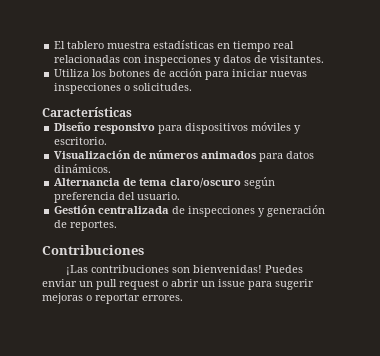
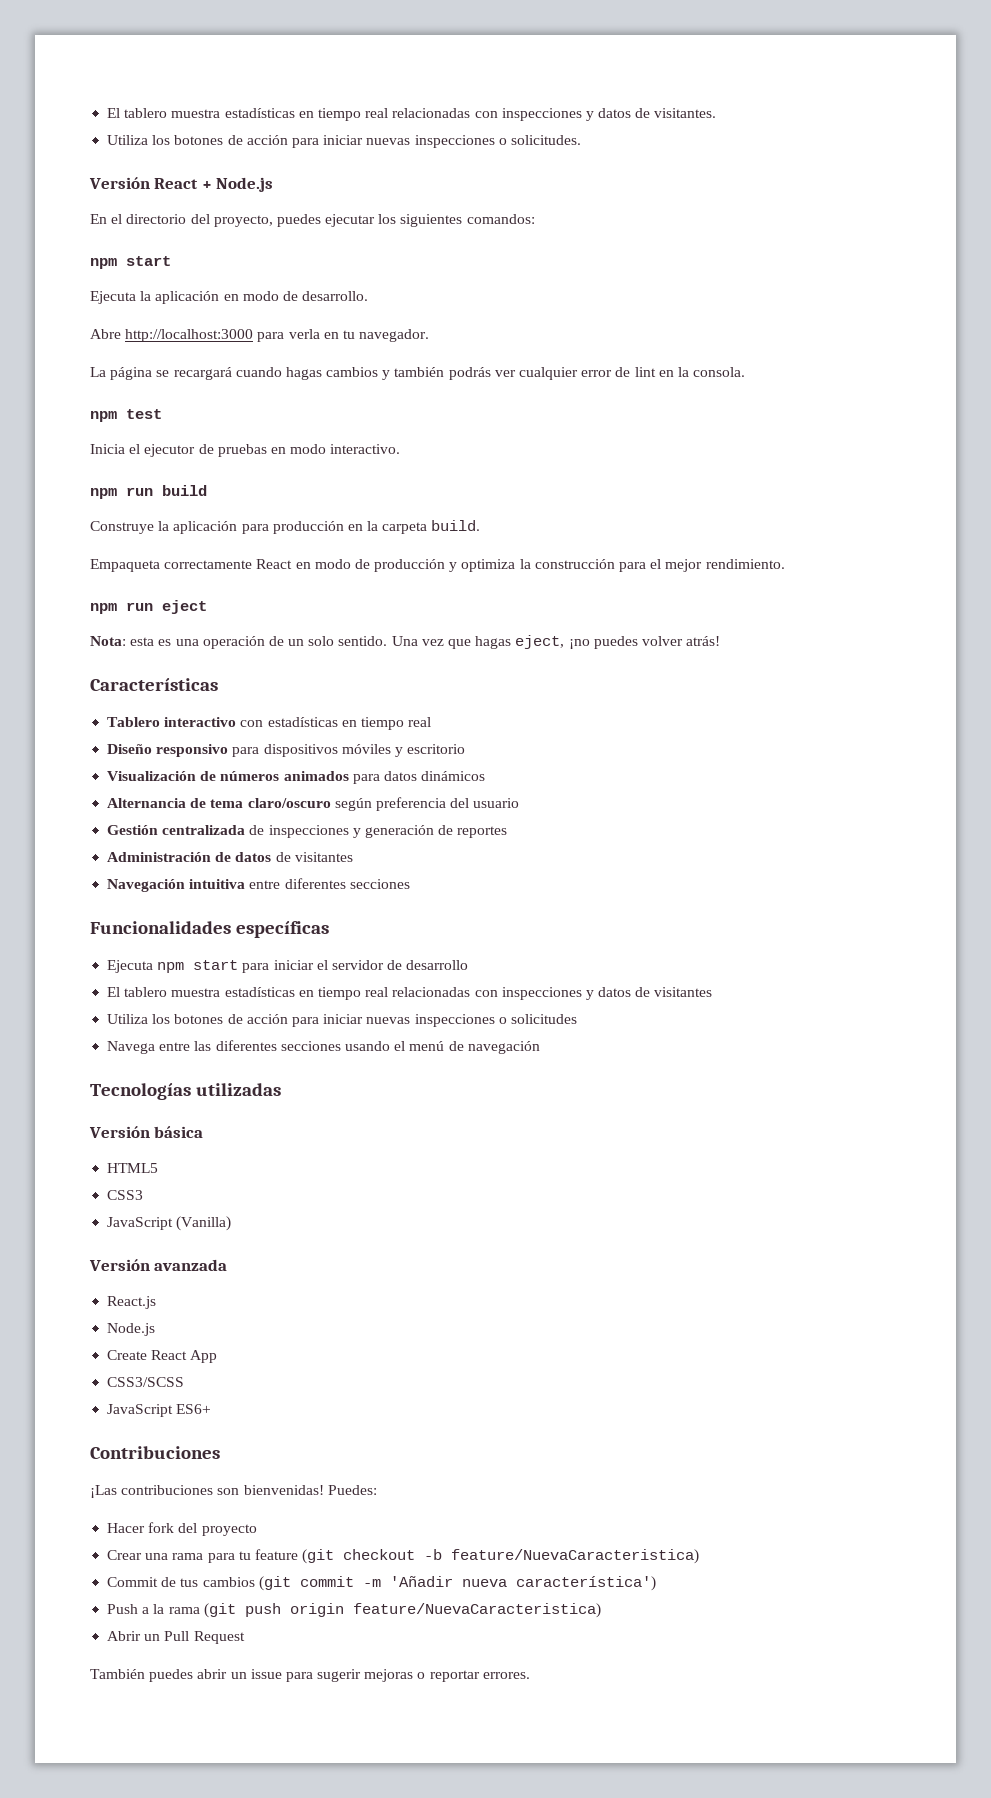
[42,107,132,117] Características -> [89,177,274,192] [90,214,535,227] [90,256,171,269] [90,291,369,304] [90,329,430,342] [90,367,746,380] [90,409,162,422] [90,444,401,457] [90,485,207,499] [90,520,481,534] [90,559,785,572] [90,600,207,614] [90,635,721,649] [90,678,218,691] [107,717,432,730] Versión React + Node.js // En el directorio del proyecto, puedes ejecutar los siguientes comandos: // npm start // Ejecuta la aplicación en modo de desarrollo. // Abre http://localhost:3000 para verla en tu navegador. // La página se recargará cuando hagas cambios y también podrás ver cualquier error de lint en la consola. // npm test // Inicia el ejecutor de pruebas en modo interactivo. // npm run build // Construye la aplicación para producción en la carpeta build. // Empaqueta correctamente React en modo de producción y optimiza la construcción para el mejor rendimiento. // npm run eject // Nota: esta es una operación de un solo sentido. Una vez que hagas eject, ¡no puedes volver atrás! // Características // Tablero interactivo con estadísticas en tiempo real
[54,137,108,145] escritorio. -> [407,744,466,754] escritorio
[54,164,112,173] dinámicos. -> [421,771,486,781] dinámicos
[137,192,181,200] usuario. -> [473,798,520,808] usuario
[70,220,118,231] reportes. -> [457,826,508,838] [107,852,353,862] [107,878,410,892] [90,921,329,938] [107,960,469,973] [107,987,713,1000] [107,1014,577,1027] [107,1040,540,1054] [90,1083,281,1100] [89,1126,204,1138] [107,1163,159,1173] [107,1190,144,1200] [107,1216,232,1231] [89,1259,228,1271] [107,1296,157,1309] [107,1323,156,1336] [107,1350,218,1363] [107,1377,185,1387] [107,1404,212,1417] reportes // Administración de datos de visitantes // Navegación intuitiva entre diferentes secciones // Funcionalidades específicas // Ejecuta npm start para iniciar el servidor de desarrollo // El tablero muestra estadísticas en tiempo real relacionadas con inspecciones y datos de visitantes // Utiliza los botones de acción para iniciar nuevas inspecciones o solicitudes // Navega entre las diferentes secciones usando el menú de navegación // Tecnologías utilizadas // Versión básica // HTML5 // CSS3 // JavaScript (Vanilla) // Versión avanzada // React.js // Node.js // Create React App // CSS3/SCSS // JavaScript ES6+
[265,265,304,273] [42,279,168,290] Puedes enviar un pull request o -> [327,1485,377,1495] [107,1522,257,1536] [107,1549,700,1564] [107,1576,656,1591] [107,1603,601,1618] [107,1631,245,1644] [90,1669,194,1682] Puedes: // Hacer fork del proyecto // Crear una rama para tu feature (git checkout -b feature/NuevaCaracteristica) // Commit de tus cambios (git commit -m 'Añadir nueva característica') // Push a la rama (git push origin feature/NuevaCaracteristica) // Abrir un Pull Request // También puedes

